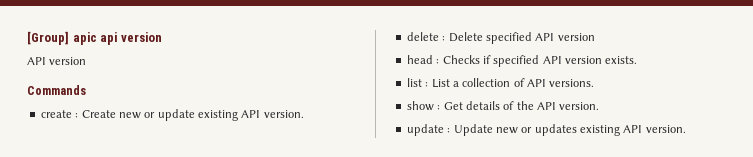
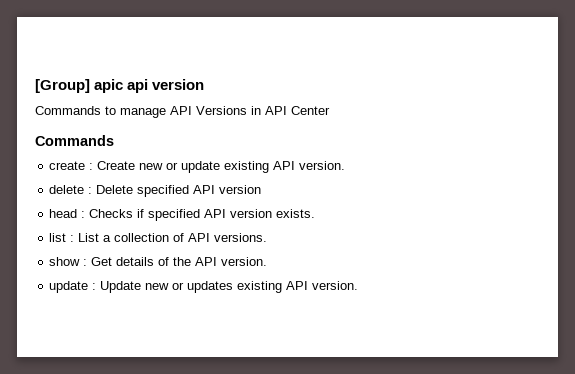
[27,57,87,65] API version -> [35,106,330,118] Commands to manage API Versions in API Center

